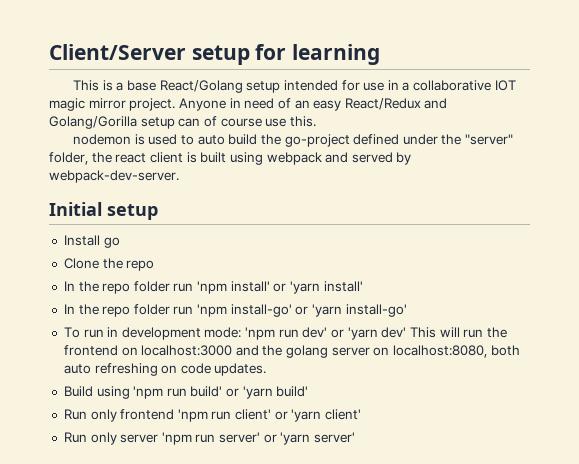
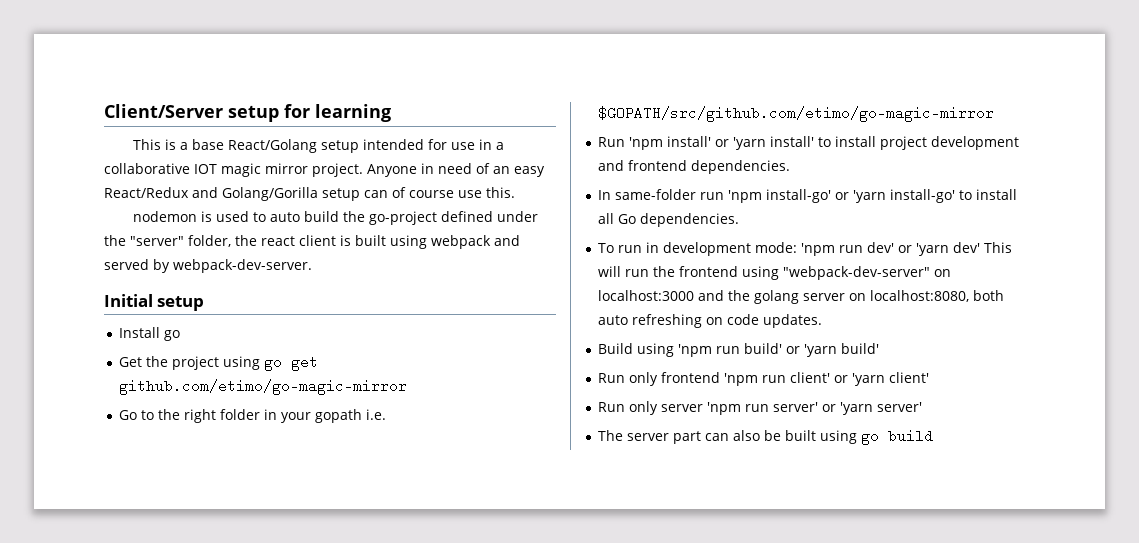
[63,258,155,271] [63,281,194,294] Clone the repo // In the repo folder run -> [119,355,319,371] [119,379,408,395] [119,409,387,423] [598,106,995,122] [598,137,626,147] Get the project using go get github.com/etimo/go-magic-mirror // Go to the right folder in your gopath i.e. $GOPATH/src/github.com/etimo/go-magic-mirror // Run
[63,304,170,317] // In the repo folder -> [818,136,1020,150] [598,160,791,174] [598,189,697,200] to install project development and frontend dependencies. // In same-folder
(407, 310) none -> [959,189,1018,200] [598,213,740,227] to install all Go dependencies.
(118, 350) none -> [742,266,931,280] using "webpack-dev-server"
(356, 437) none -> [598,429,934,445] // The server part can also be built using go build

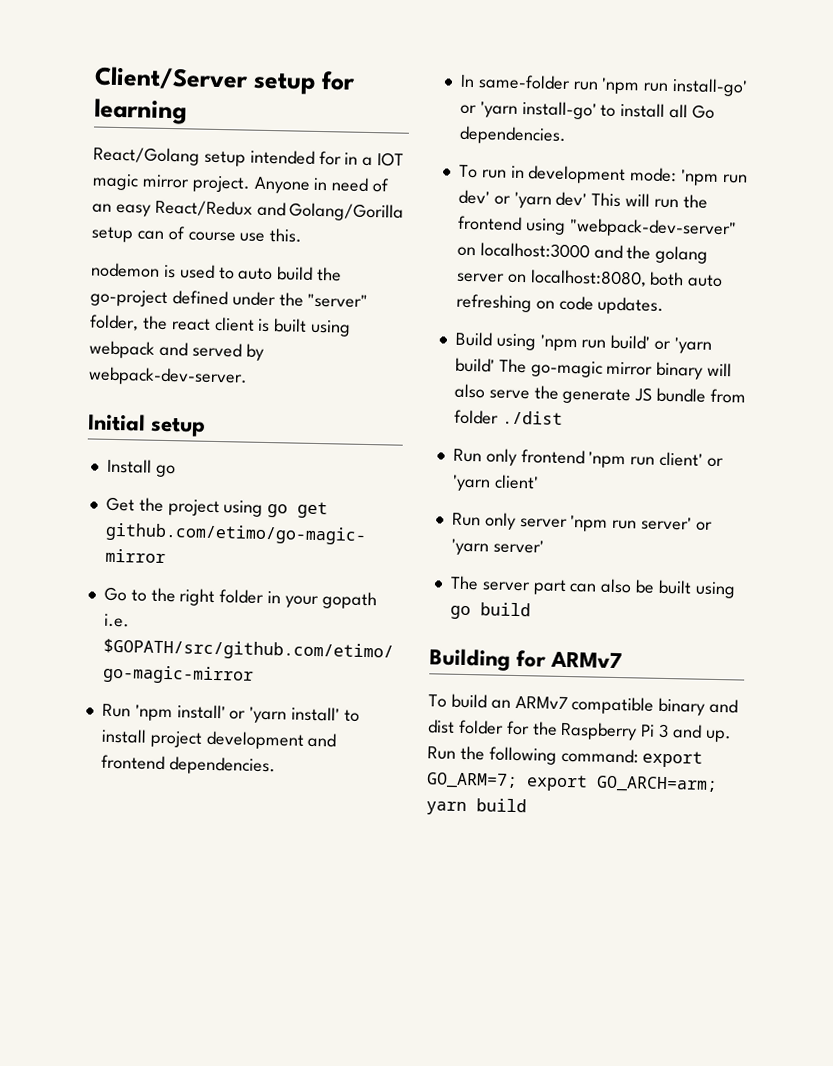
[132,139,224,150] This is a base -> (187, 111) none
[450,142,475,150] use -> (342, 158) none
[104,163,190,174] collaborative -> (374, 161) none
(763, 196) none -> [643,82,670,92] run
(880, 348) none -> [498,358,733,380] [453,383,746,405] [453,409,563,425] The go-magic mirror binary will also serve the generate JS bundle from folder ./dist
(934, 436) none -> [429,648,623,671] [428,693,739,716] [428,719,732,743] [427,745,704,768] [426,772,718,794] [426,798,527,816] // Building for ARMv7 // To build an ARMv7 compatible binary and dist folder for the Raspberry Pi 3 and up. Run the following command: export GO_ARM=7; export GO_ARCH=arm; yarn build

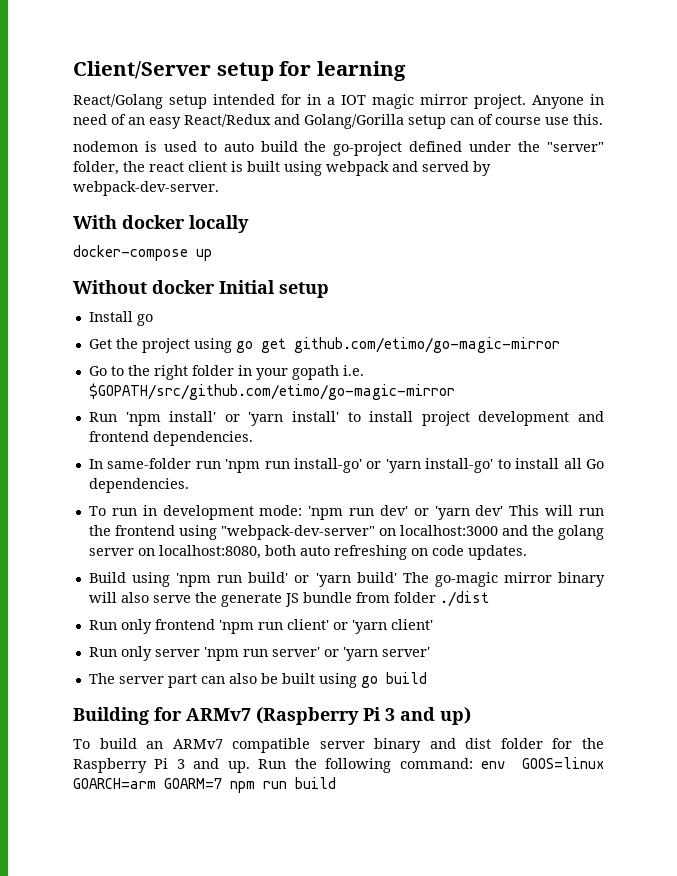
(248, 376) none -> [73,215,249,233] [73,245,212,261] [73,280,215,294] With docker locally // docker-compose up // Without docker
(623, 660) none -> [256,707,471,725] (Raspberry Pi 3 and up)
(655, 705) none -> [319,741,365,749] server
[642,750,704,768] [426,772,718,794] [426,801,467,816] export GO_ARM=7; export GO_ARCH=arm; yarn -> [481,757,604,769] [73,778,287,793] env GOOS=linux GOARCH=arm GOARM=7 npm run

